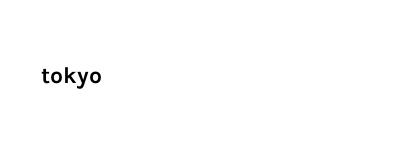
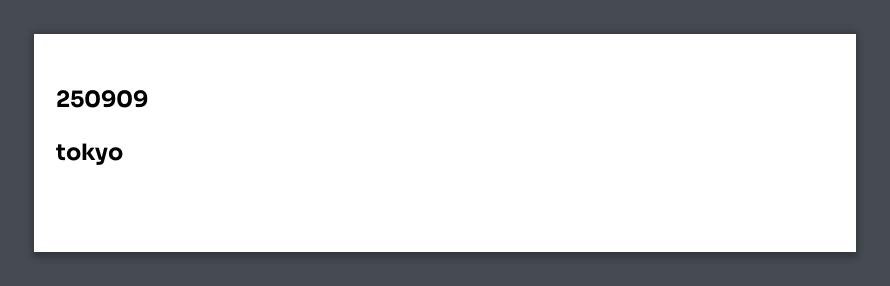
(41, 78) none -> [56,90,148,108] 250909 //

